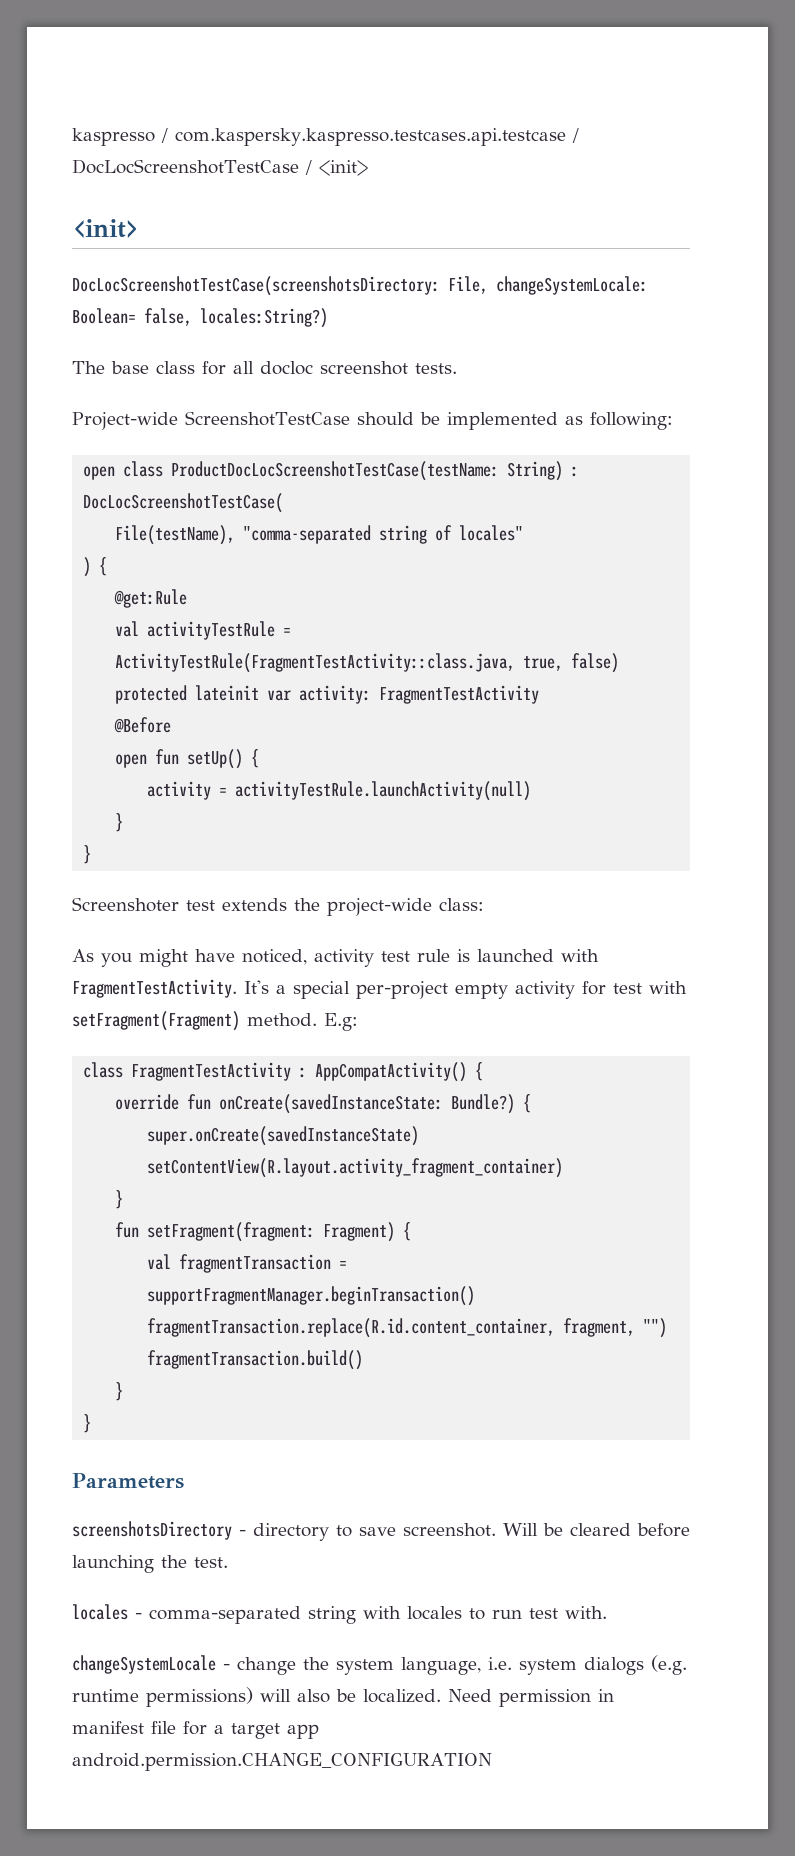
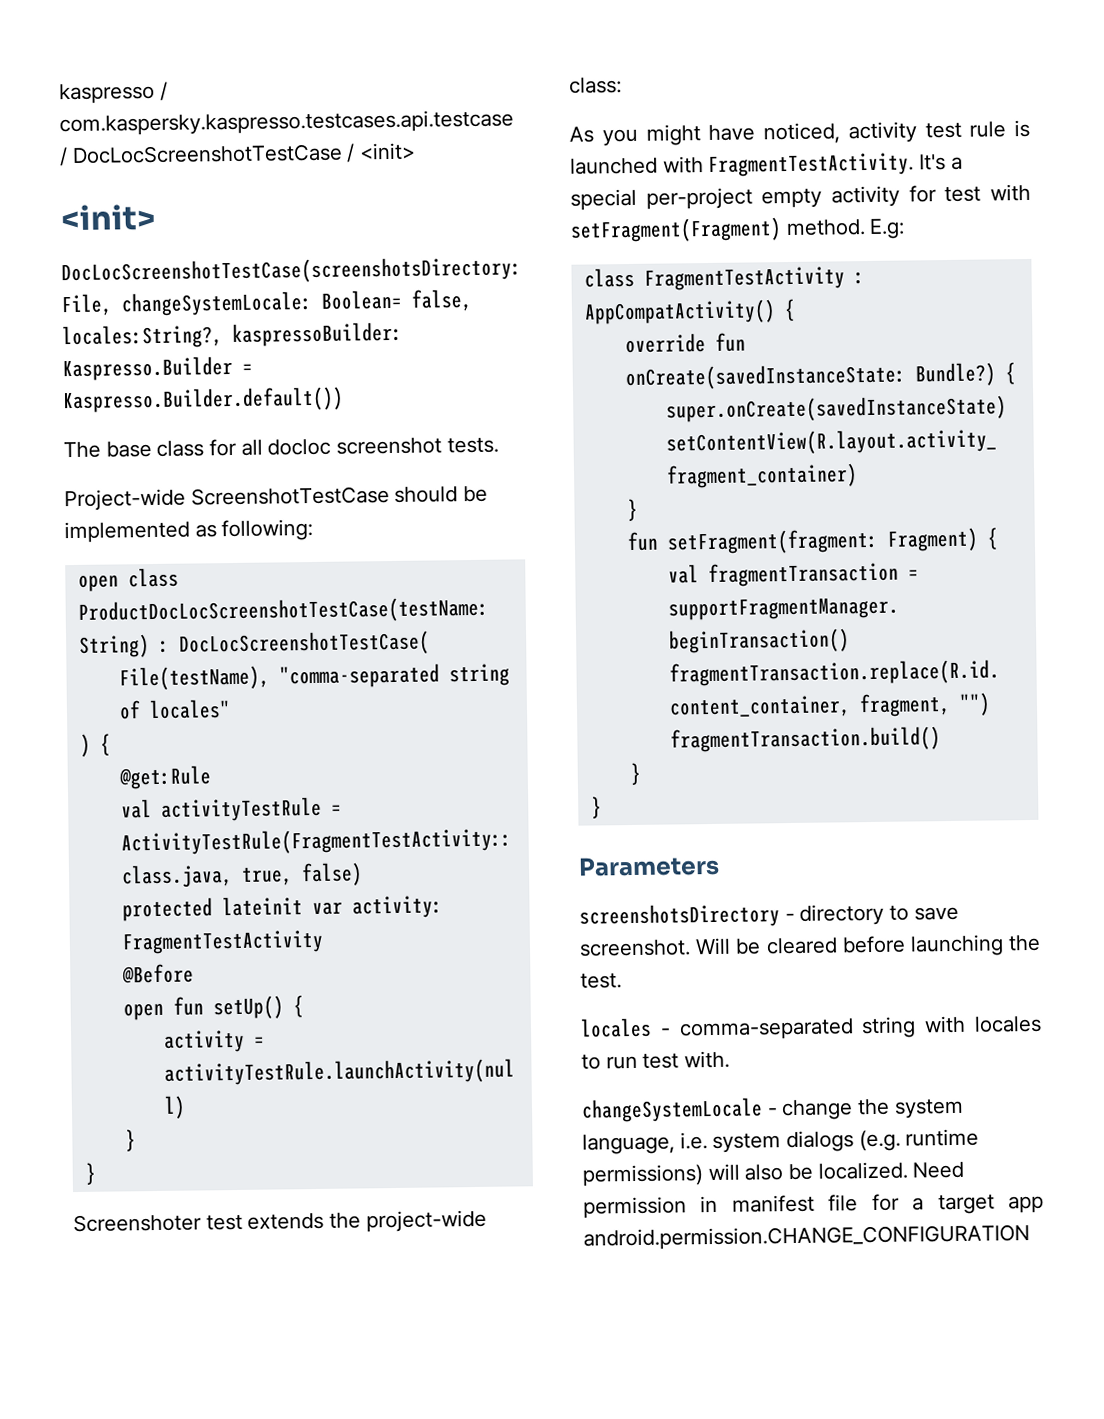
[200,308,328,328] locales:String?) -> [62,321,403,350] [62,355,253,382] [62,386,344,414] locales:String?, kaspressoBuilder: Kaspresso.Builder = Kaspresso.Builder.default())

